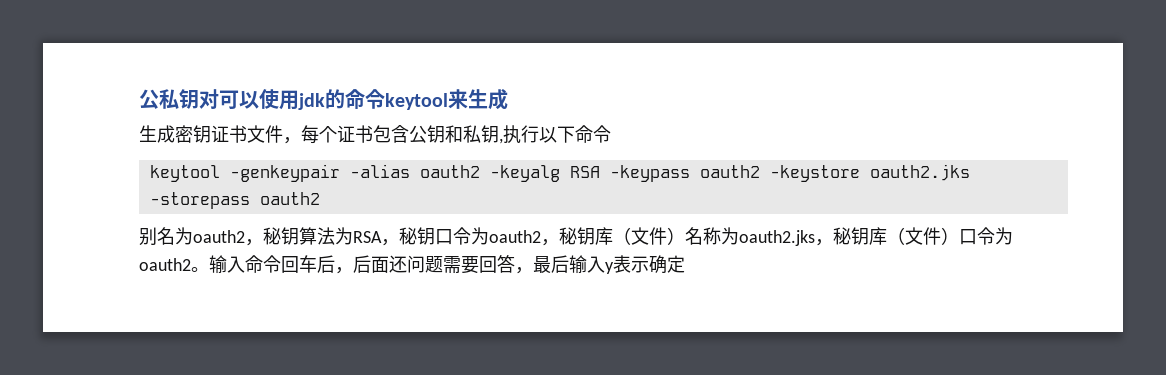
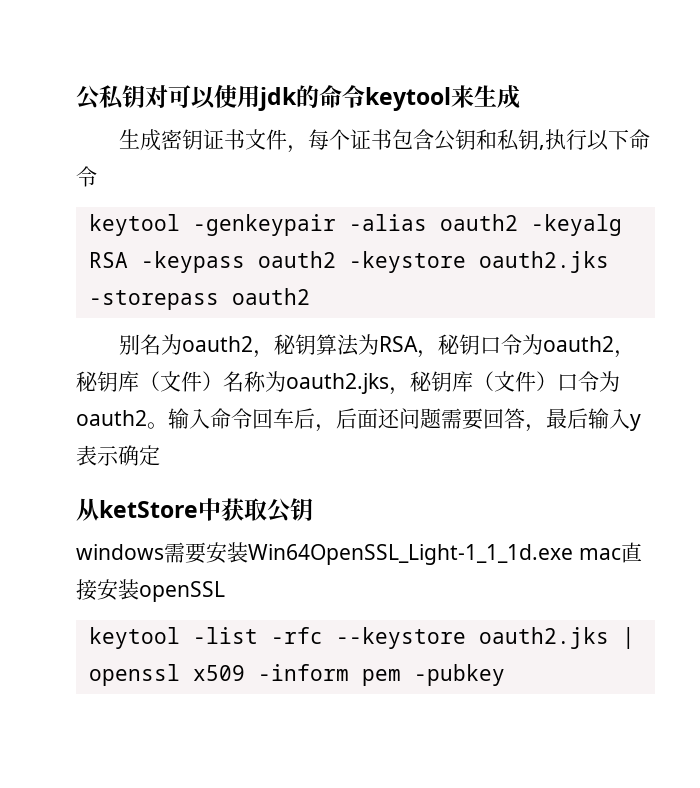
(685, 264) none -> [76,498,313,523] [76,542,642,565] [76,579,225,602] [88,627,635,649] [88,664,505,686] // 从ketStore中获取公钥 // windows需要安装Win64OpenSSL_Light-1_1_1d.exe mac直接安装openSSL // keytool -list -rfc --keystore oauth2.jks | openssl x509 -inform pem -pubkey

